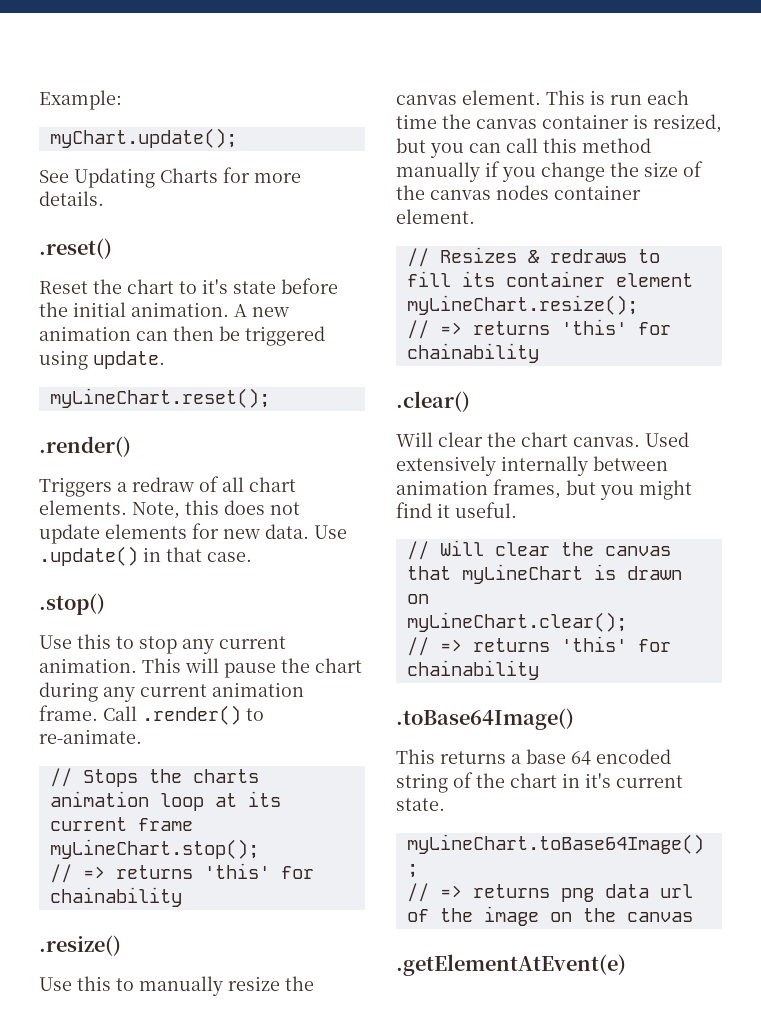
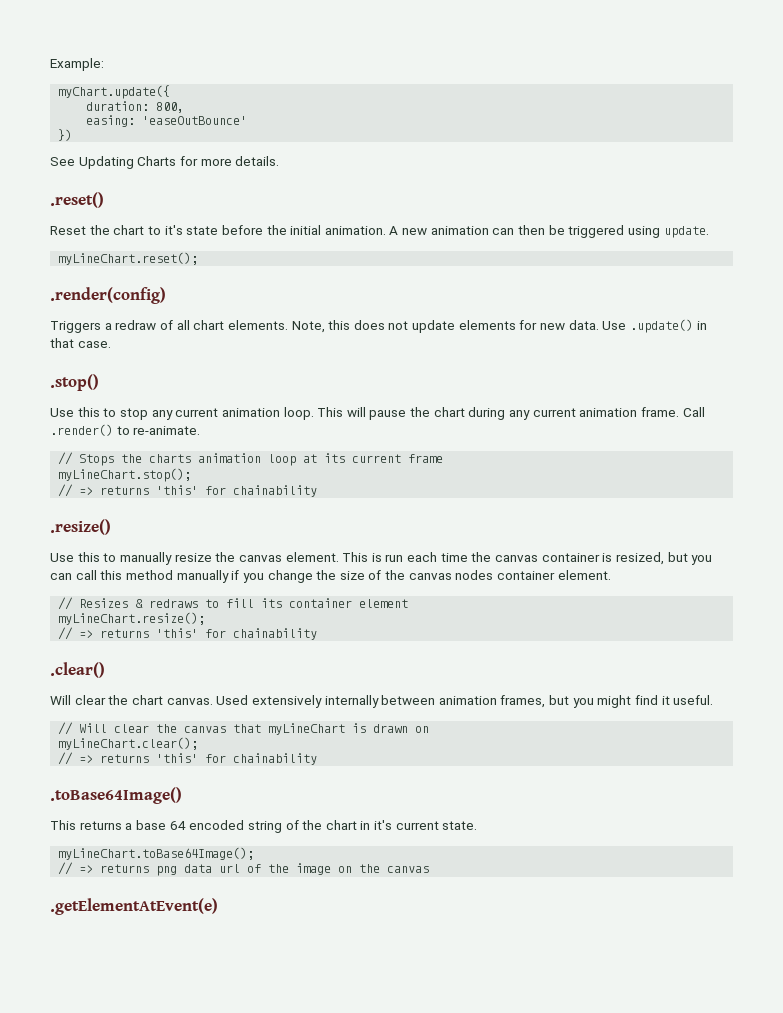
[49,128,237,148] myChart.update(); -> [58,85,171,99] [86,101,185,113] [86,115,248,127] [58,129,73,141] myChart.update({ // duration: 800, // easing: 'easeOutBounce' // })
[39,436,131,457] .render() -> [50,287,166,304] .render(config)
[39,658,137,673] animation. -> [221,407,314,420] animation loop.

